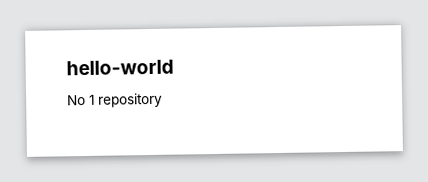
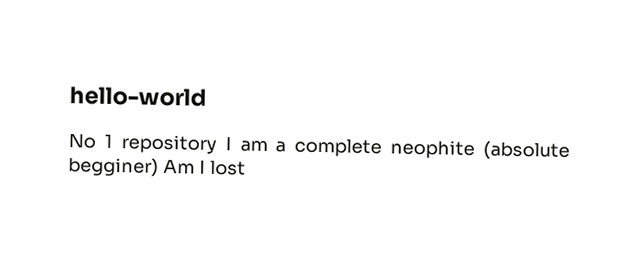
(163, 100) none -> [224,136,570,161] [68,157,246,177] I am a complete neophite (absolute begginer) Am I lost

